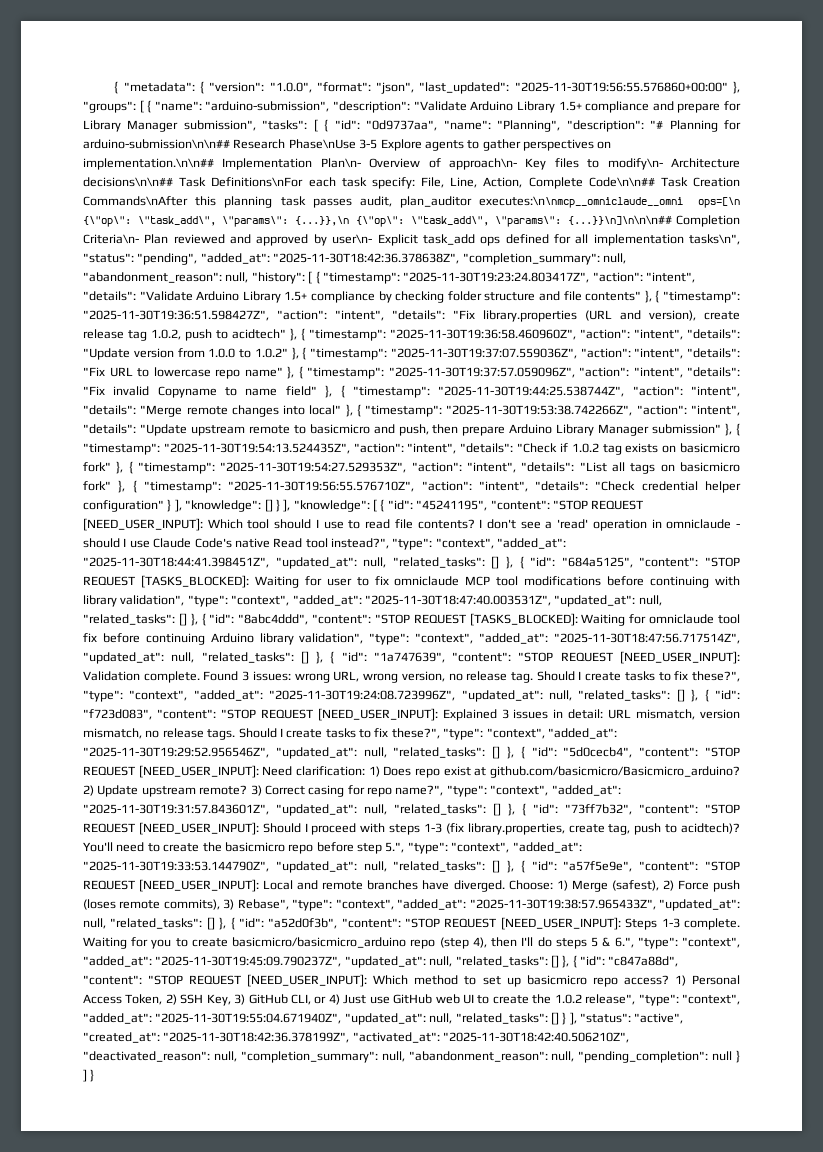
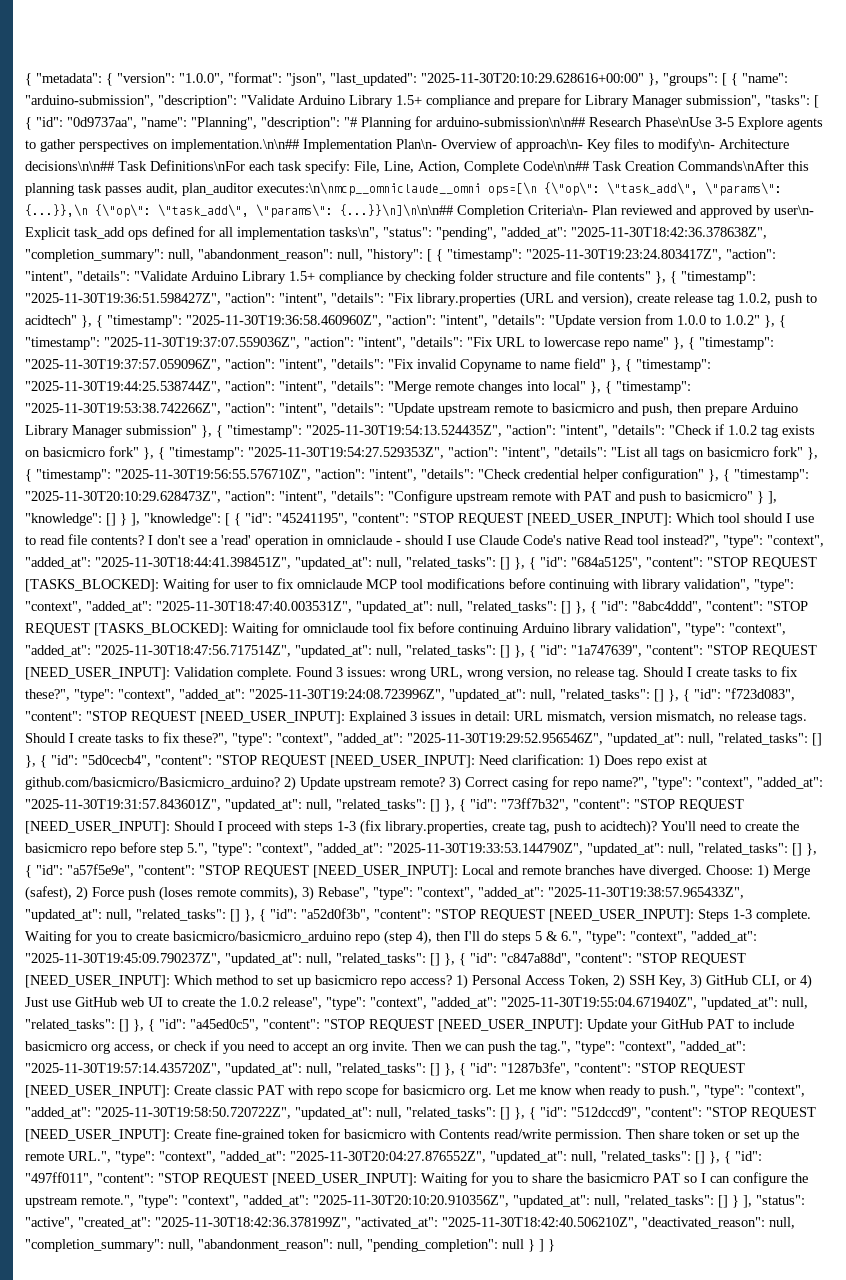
[514,82,728,92] "2025-11-30T19:56:55.576860+00:00" -> [421,73,644,83] "2025-11-30T20:10:29.628616+00:00"
(164, 506) none -> [708,469,809,482] [25,490,753,504] }, { "timestamp": "2025-11-30T20:10:29.628473Z", "action": "intent", "details": "Configure upstream remote with PAT and push to basicmicro"
(559, 1018) none -> [133,1019,794,1032] [25,1040,746,1054] [25,1062,745,1076] [25,1084,805,1098] [25,1107,816,1120] [25,1128,799,1142] [25,1151,762,1164] [25,1172,808,1186] [25,1195,728,1208] }, { "id": "a45ed0c5", "content": "STOP REQUEST [NEED_USER_INPUT]: Update your GitHub PAT to include basicmicro org access, or check if you need to accept an org invite. Then we can push the tag.", "type": "context", "added_at": "2025-11-30T19:57:14.435720Z", "updated_at": null, "related_tasks": [] }, { "id": "1287b3fe", "content": "STOP REQUEST [NEED_USER_INPUT]: Create classic PAT with repo scope for basicmicro org. Let me know when ready to push.", "type": "context", "added_at": "2025-11-30T19:58:50.720722Z", "updated_at": null, "related_tasks": [] }, { "id": "512dccd9", "content": "STOP REQUEST [NEED_USER_INPUT]: Create fine-grained token for basicmicro with Contents read/write permission. Then share token or set up the remote URL.", "type": "context", "added_at": "2025-11-30T20:04:27.876552Z", "updated_at": null, "related_tasks": [] }, { "id": "497ff011", "content": "STOP REQUEST [NEED_USER_INPUT]: Waiting for you to share the basicmicro PAT so I can configure the upstream remote.", "type": "context", "added_at": "2025-11-30T20:10:20.910356Z", "updated_at": null, "related_tasks": []

